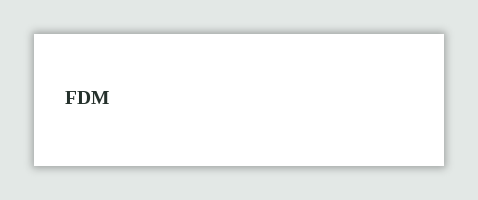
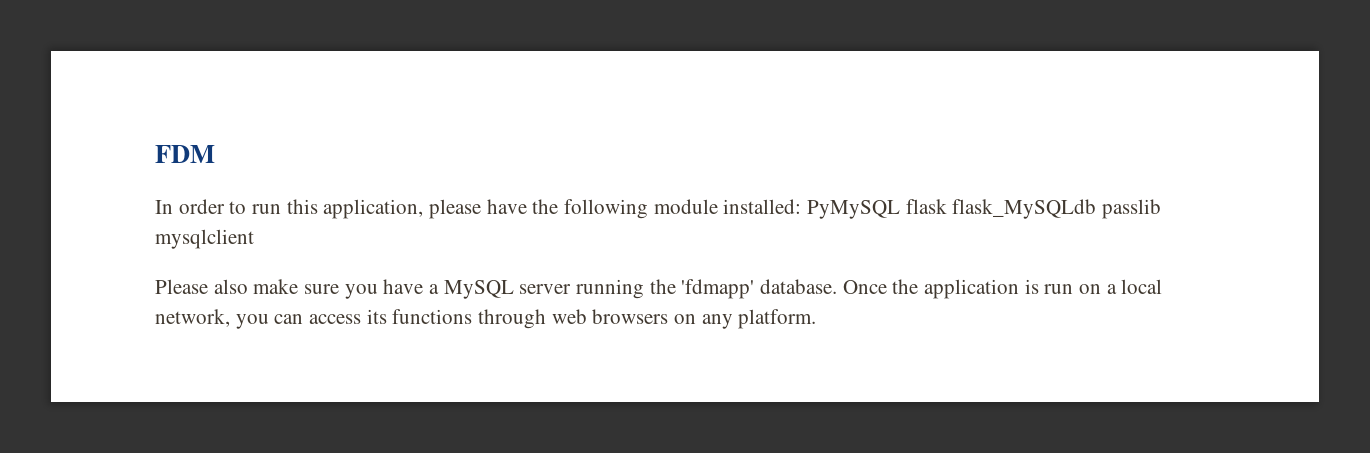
(109, 97) none -> [155,199,1162,219] [155,229,254,249] [155,279,1163,299] [155,309,817,329] // In order to run this application, please have the following module installed: PyMySQL flask flask_MySQLdb passlib mysqlclient // Please also make sure you have a MySQL server running the 'fdmapp' database. Once the application is run on a local network, you can access its functions through web browsers on any platform.

